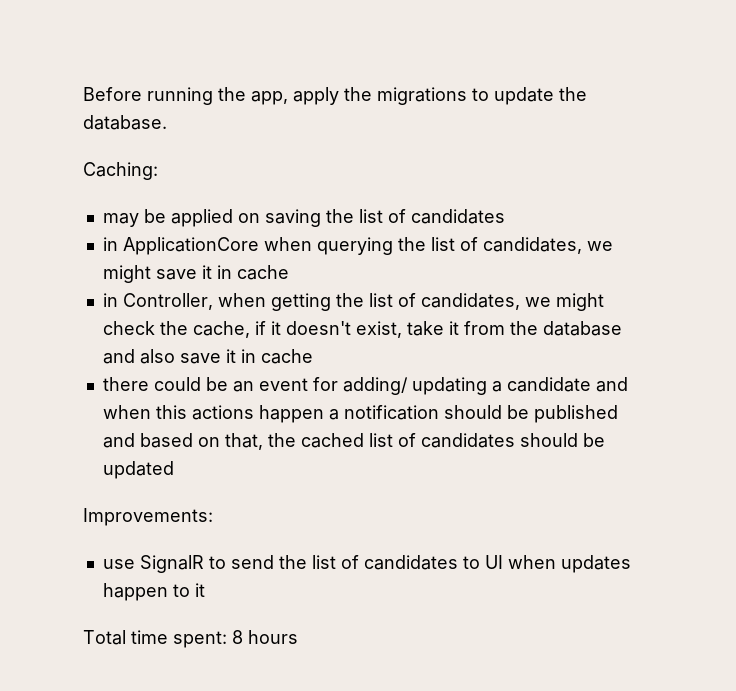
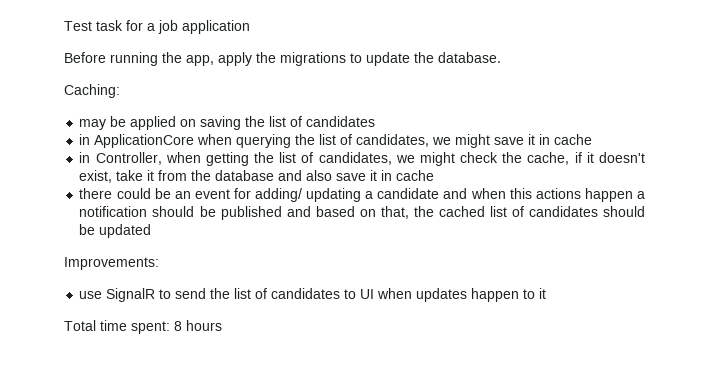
(83, 94) none -> [64,20,250,34] Test task for a job application //

